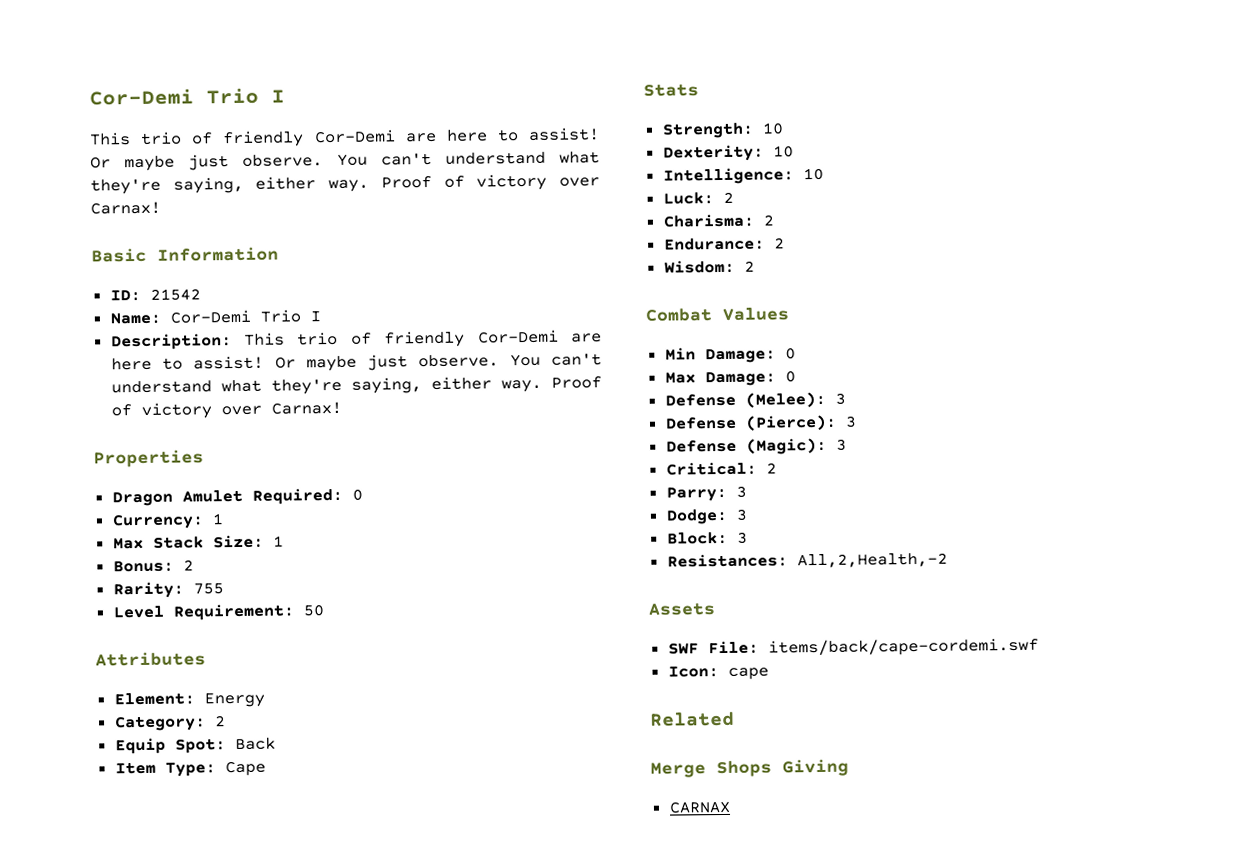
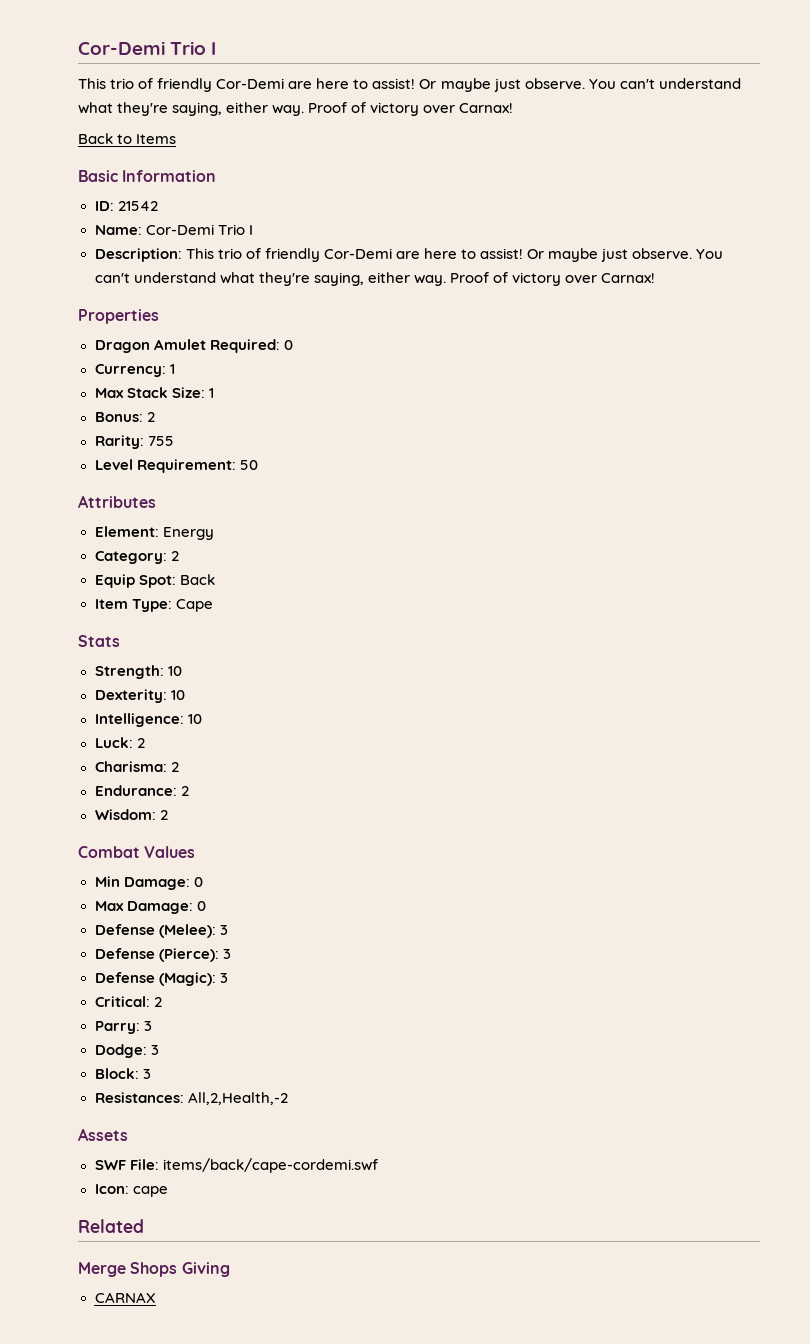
(161, 208) none -> [78,133,177,144] // Back to Items

